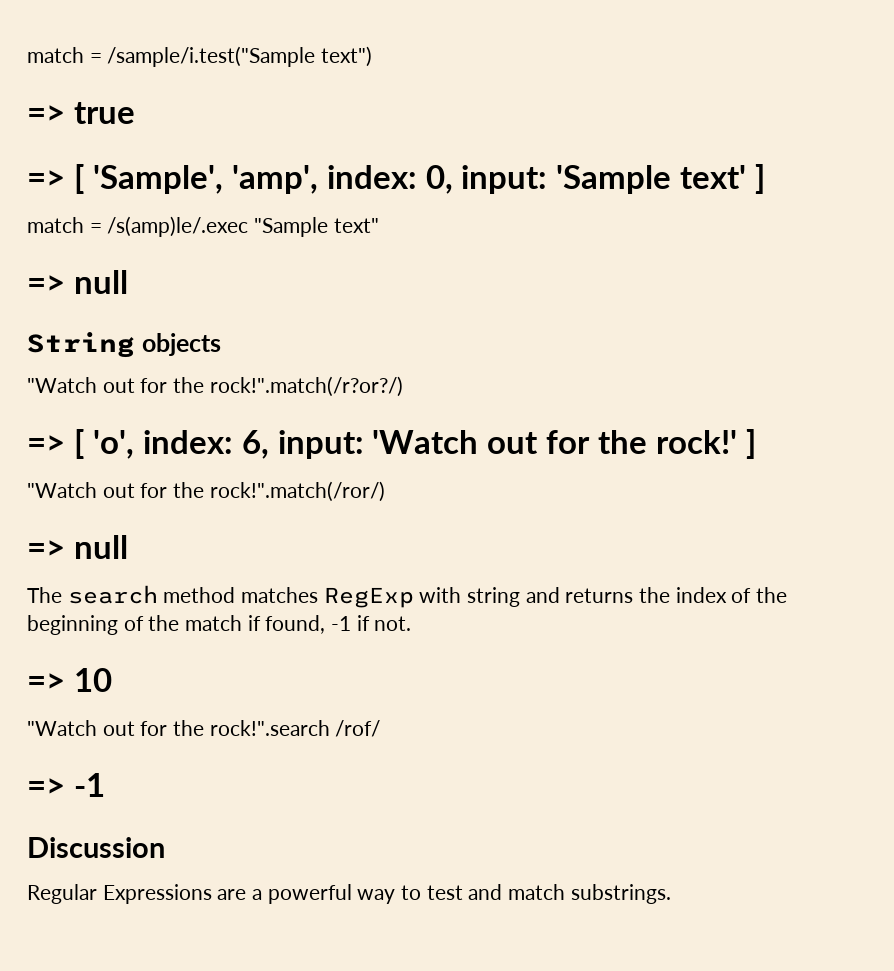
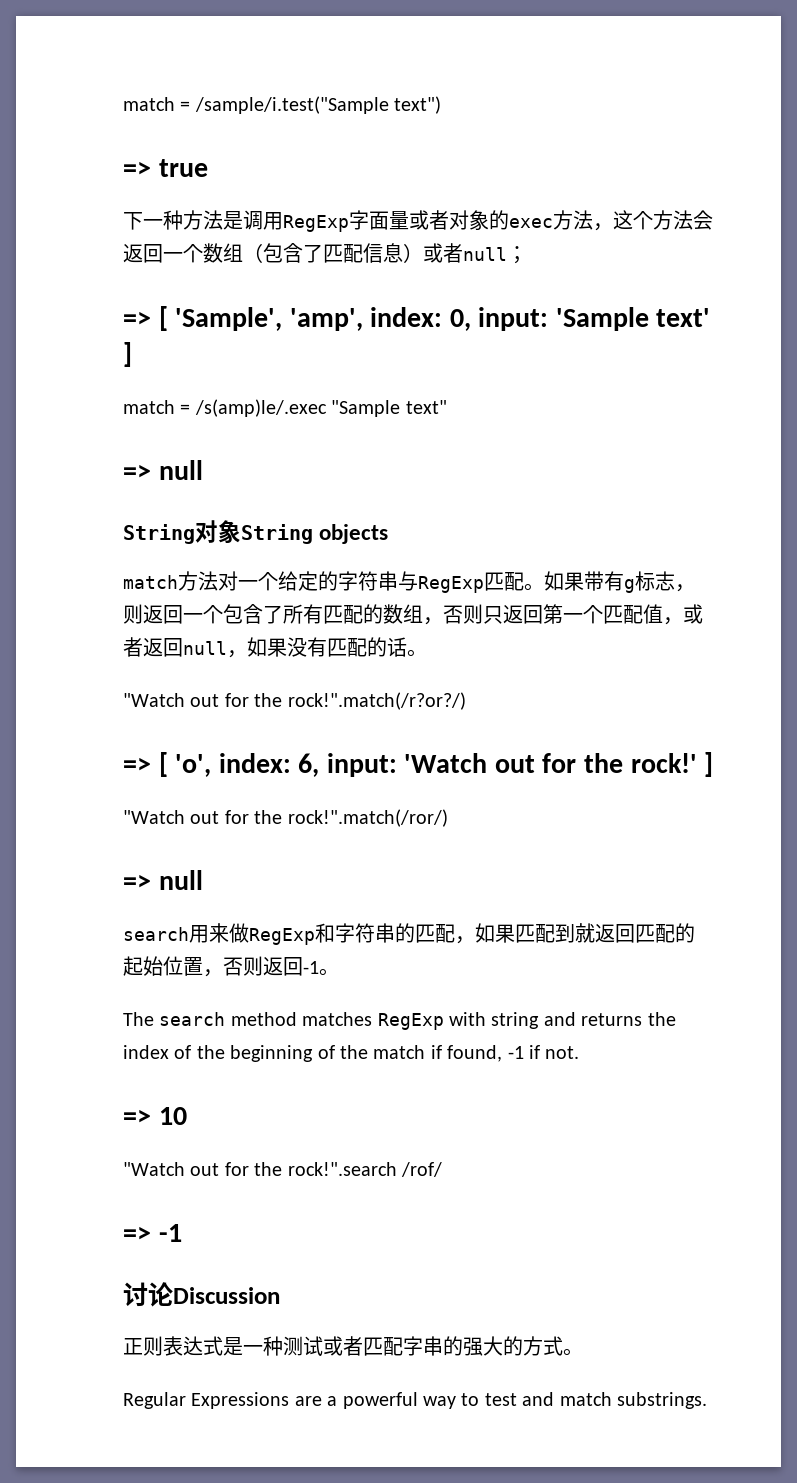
(135, 113) none -> [123,210,713,232] [123,243,527,264] // 下一种方法是调用RegExp字面量或者对象的exec方法，这个方法会返回一个数组（包含了匹配信息）或者null；
(135, 345) none -> [195,520,313,544] 对象String
(221, 344) none -> [123,571,695,593] [123,604,703,625] [123,637,427,658] // match方法对一个给定的字符串与RegExp匹配。如果带有g标志，则返回一个包含了所有匹配的数组，否则只返回第一个匹配值，或者返回null，如果没有匹配的话。
(128, 547) none -> [123,923,695,945] [123,956,339,977] // search用来做RegExp和字符串的匹配，如果匹配到就返回匹配的起始位置，否则返回-1。
(105, 785) none -> [123,1282,173,1307] 讨论
(165, 847) none -> [123,1336,583,1356] // 正则表达式是一种测试或者匹配字串的强大的方式。

